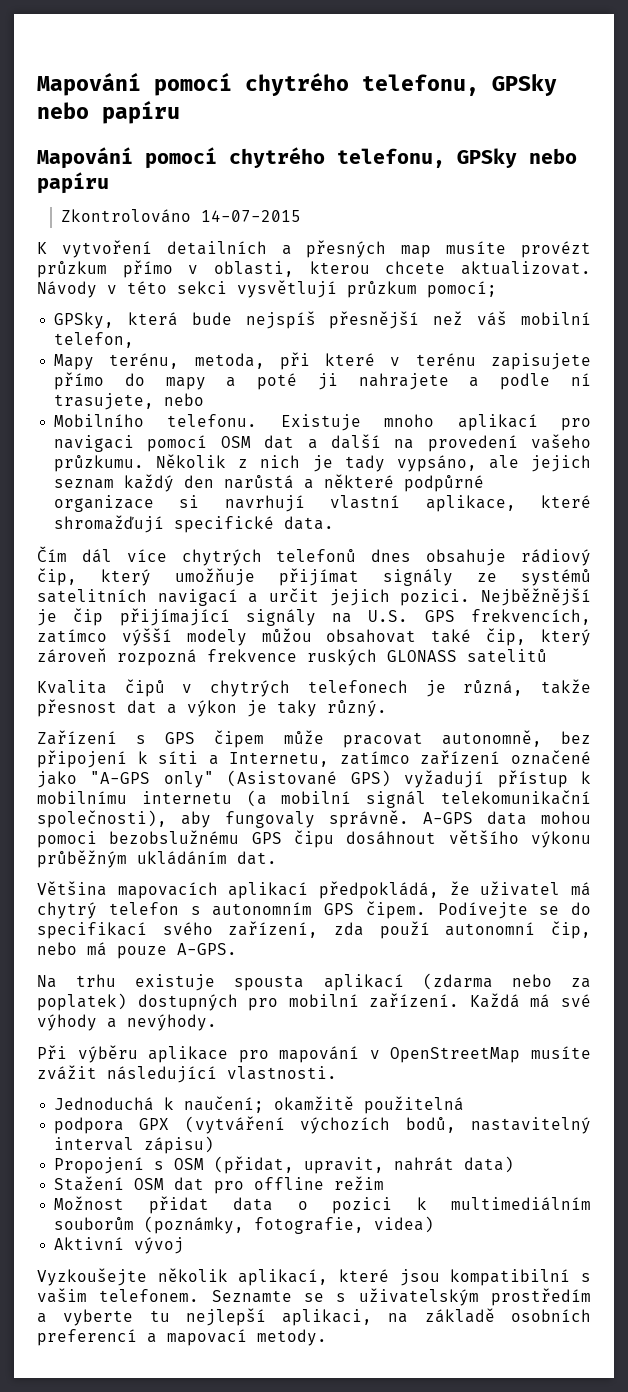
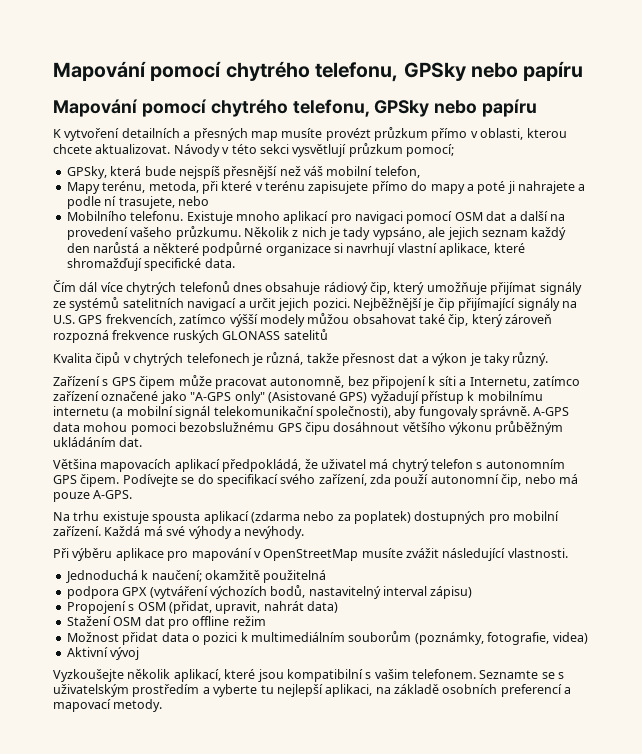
[61,209,302,223] // Zkontrolováno 14-07-2015 -> (538, 108) none

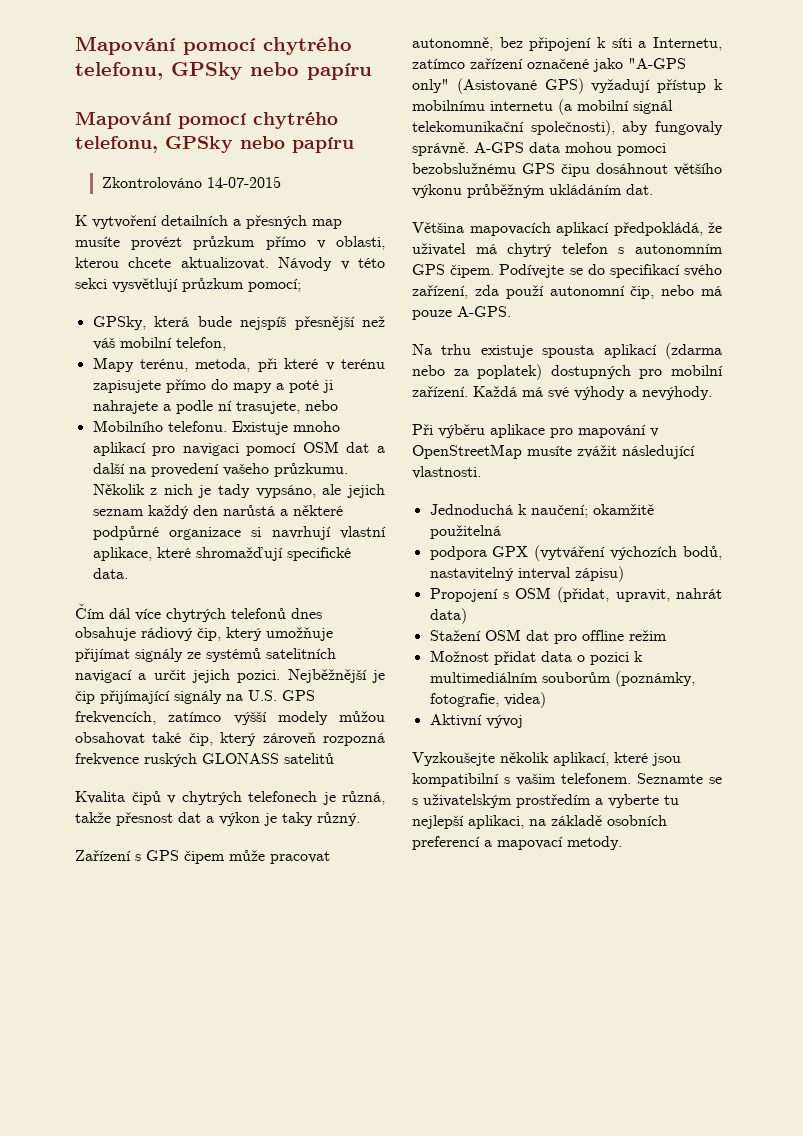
(538, 108) none -> [101,176,281,190] // Zkontrolováno 14-07-2015

